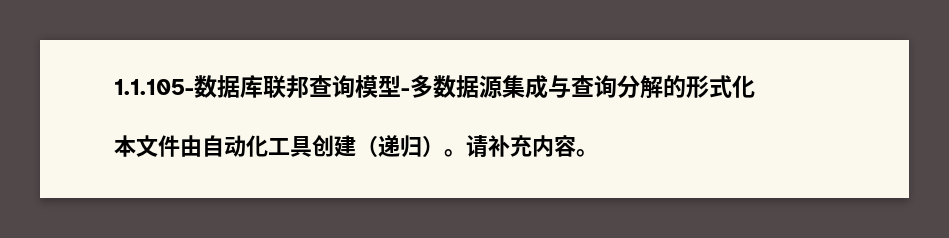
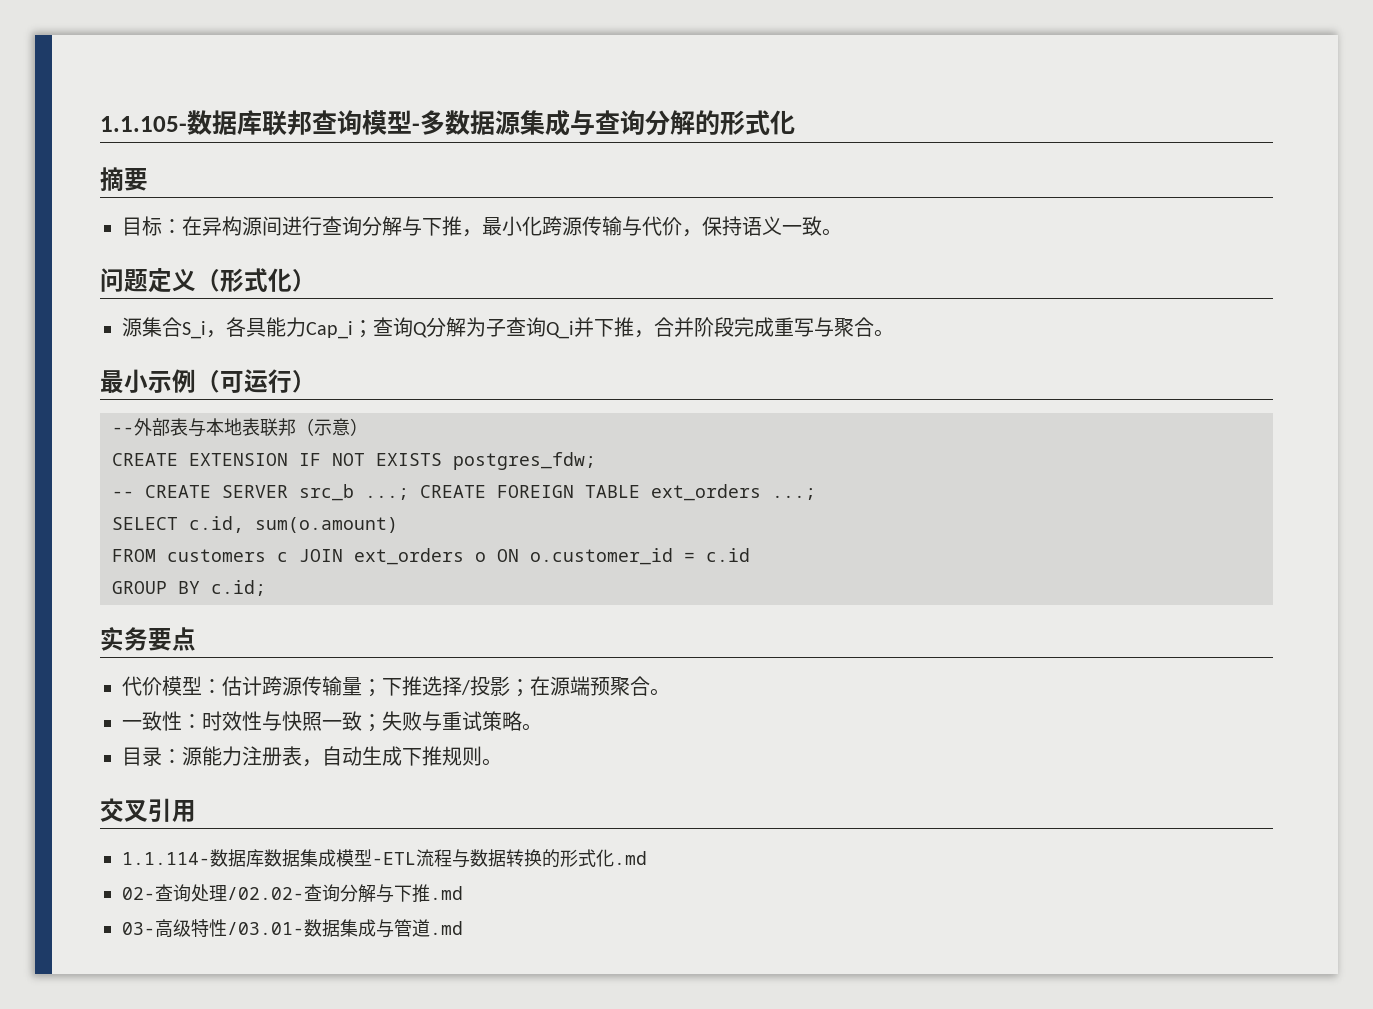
[114,135,598,158] 本文件由自动化工具创建（递归）。请补充内容。 -> [100,167,148,191] [122,216,842,237] [100,268,316,293] [122,317,894,339] [100,369,316,393] [112,418,368,437] [112,452,596,470] [112,484,816,501] [112,516,398,533] [112,548,750,565] [112,580,266,596] [100,627,196,651] [122,676,670,697] [122,711,542,732] [122,746,502,767] [100,798,196,822] [122,849,647,868] [122,884,463,903] [122,919,463,938] 摘要 // 目标：在异构源间进行查询分解与下推，最小化跨源传输与代价，保持语义一致。 // 问题定义（形式化） // 源集合S_i，各具能力Cap_i；查询Q分解为子查询Q_i并下推，合并阶段完成重写与聚合。 // 最小示例（可运行） // --外部表与本地表联邦（示意） // CREATE EXTENSION IF NOT EXISTS postgres_fdw; // -- CREATE SERVER src_b ...; CREATE FOREIGN TABLE ext_orders ...; // SELECT c.id, sum(o.amount) // FROM customers c JOIN ext_orders o ON o.customer_id = c.id // GROUP BY c.id; // 实务要点 // 代价模型：估计跨源传输量；下推选择/投影；在源端预聚合。 // 一致性：时效性与快照一致；失败与重试策略。 // 目录：源能力注册表，自动生成下推规则。 // 交叉引用 // 1.1.114-数据库数据集成模型-ETL流程与数据转换的形式化.md // 02-查询处理/02.02-查询分解与下推.md // 03-高级特性/03.01-数据集成与管道.md

